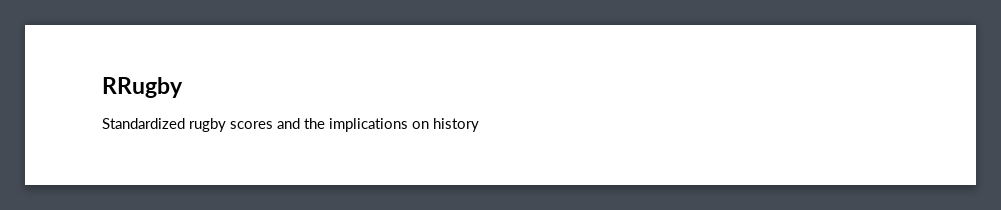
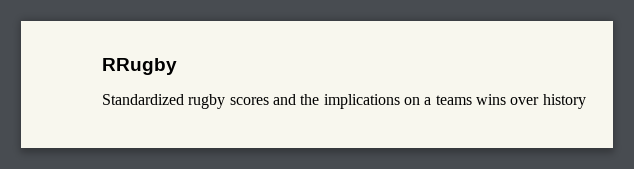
(429, 125) none -> [424,94,540,105] a teams wins over

